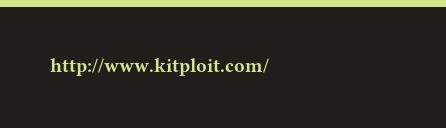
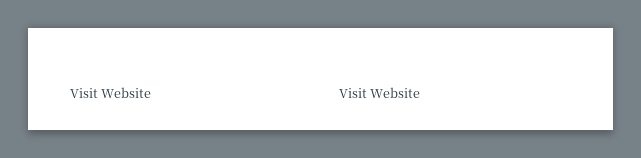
[50,58,269,76] http://www.kitploit.com/ -> [70,87,152,98] [339,87,421,98] Visit Website // Visit Website

